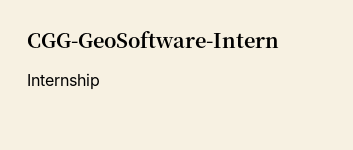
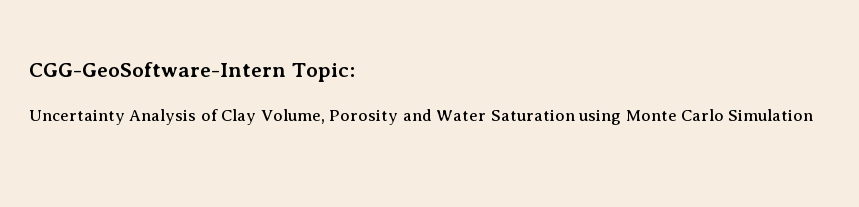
[27,73,100,90] // Internship -> [291,63,355,82] [29,109,814,125] Topic: // Uncertainty Analysis of Clay Volume, Porosity and Water Saturation using Monte Carlo Simulation

